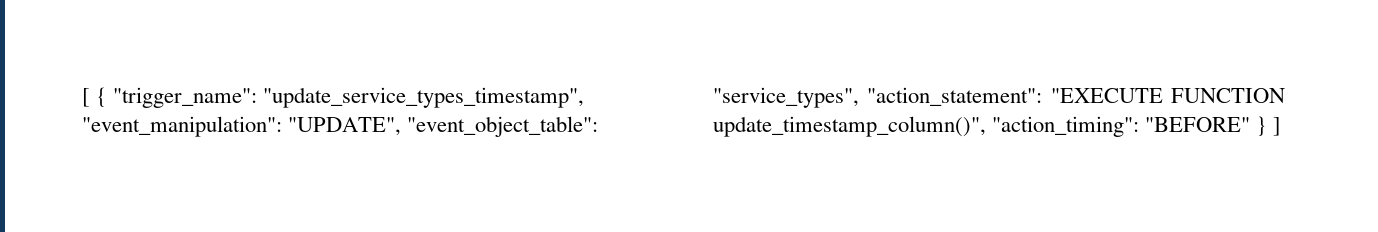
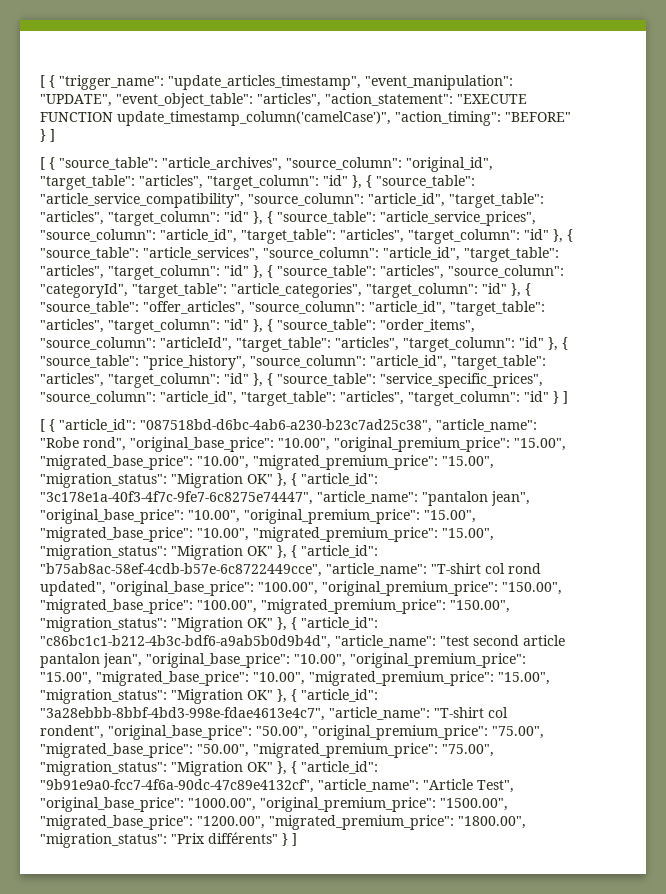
[263,87,585,108] "update_service_types_timestamp", -> [168,75,361,90] "update_articles_timestamp",
[713,87,859,108] "service_types", -> [257,93,321,107] "articles",
[713,116,986,137] update_timestamp_column()", -> [117,111,391,126] update_timestamp_column('camelCase')",
(1282, 126) none -> [40,157,493,172] [40,175,475,190] [40,193,544,208] [40,211,536,226] [40,229,573,244] [40,247,559,262] [40,265,564,280] [40,283,531,298] [40,301,545,316] [40,319,475,334] [40,337,568,352] [40,355,546,370] [40,373,543,388] [40,391,568,406] [40,419,537,433] [40,437,566,452] [40,455,494,470] [40,473,378,488] [40,491,530,506] [40,509,476,524] [40,527,494,542] [40,545,378,560] [40,563,541,577] [40,581,562,596] [40,599,510,614] [40,617,378,632] [40,635,565,649] [40,653,526,668] [40,671,550,686] [40,689,378,704] [40,707,508,721] [40,725,544,740] [40,743,494,758] [40,761,378,776] [40,779,514,793] [40,797,508,812] [40,815,526,830] [40,832,297,848] // [ { "source_table": "article_archives", "source_column": "original_id", "target_table": "articles", "target_column": "id" }, { "source_table": "article_service_compatibility", "source_column": "article_id", "target_table": "articles", "target_column": "id" }, { "source_table": "article_service_prices", "source_column": "article_id", "target_table": "articles", "target_column": "id" }, { "source_table": "article_services", "source_column": "article_id", "target_table": "articles", "target_column": "id" }, { "source_table": "articles", "source_column": "categoryId", "target_table": "article_categories", "target_column": "id" }, { "source_table": "offer_articles", "source_column": "article_id", "target_table": "articles", "target_column": "id" }, { "source_table": "order_items", "source_column": "articleId", "target_table": "articles", "target_column": "id" }, { "source_table": "price_history", "source_column": "article_id", "target_table": "articles", "target_column": "id" }, { "source_table": "service_specific_prices", "source_column": "article_id", "target_table": "articles", "target_column": "id" } ] // [ { "article_id": "087518bd-d6bc-4ab6-a230-b23c7ad25c38", "article_name": "Robe rond", "original_base_price": "10.00", "original_premium_price": "15.00", "migrated_base_price": "10.00", "migrated_premium_price": "15.00", "migration_status": "Migration OK" }, { "article_id": "3c178e1a-40f3-4f7c-9fe7-6c8275e74447", "article_name": "pantalon jean", "original_base_price": "10.00", "original_premium_price": "15.00", "migrated_base_price": "10.00", "migrated_premium_price": "15.00", "migration_status": "Migration OK" }, { "article_id": "b75ab8ac-58ef-4cdb-b57e-6c8722449cce", "article_name": "T-shirt col rond updated", "original_base_price": "100.00", "original_premium_price": "150.00", "migrated_base_price": "100.00", "migrated_premium_price": "150.00", "migration_status": "Migration OK" }, { "article_id": "c86bc1c1-b212-4b3c-bdf6-a9ab5b0d9b4d", "article_name": "test second article pantalon jean", "original_base_price": "10.00", "original_premium_price": "15.00", "migrated_base_price": "10.00", "migrated_premium_price": "15.00", "migration_status": "Migration OK" }, { "article_id": "3a28ebbb-8bbf-4bd3-998e-fdae4613e4c7", "article_name": "T-shirt col rondent", "original_base_price": "50.00", "original_premium_price": "75.00", "migrated_base_price": "50.00", "migrated_premium_price": "75.00", "migration_status": "Migration OK" }, { "article_id": "9b91e9a0-fcc7-4f6a-90dc-47c89e4132cf", "article_name": "Article Test", "original_base_price": "1000.00", "original_premium_price": "1500.00", "migrated_base_price": "1200.00", "migrated_premium_price": "1800.00", "migration_status": "Prix différents" } ]

